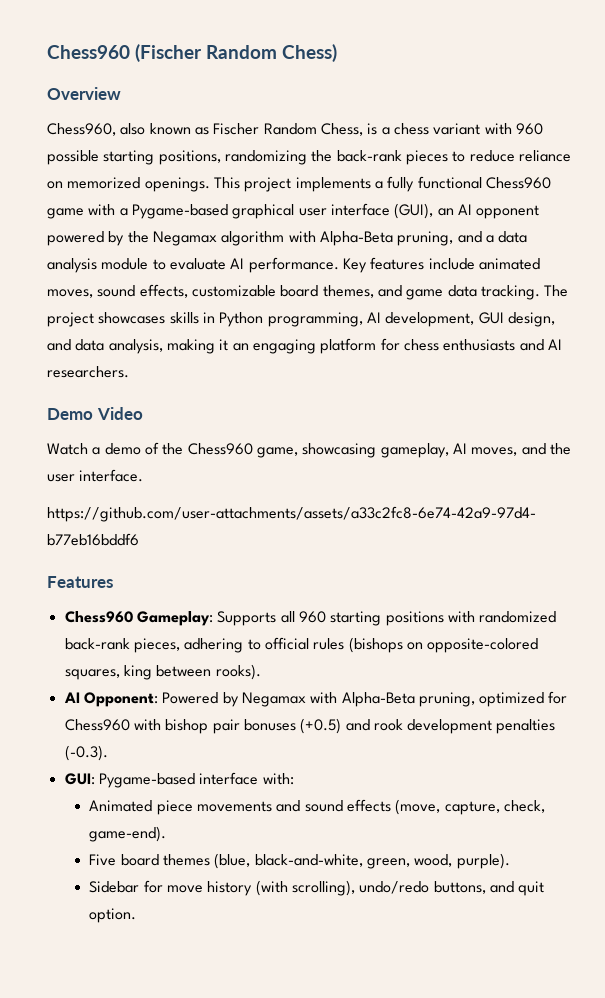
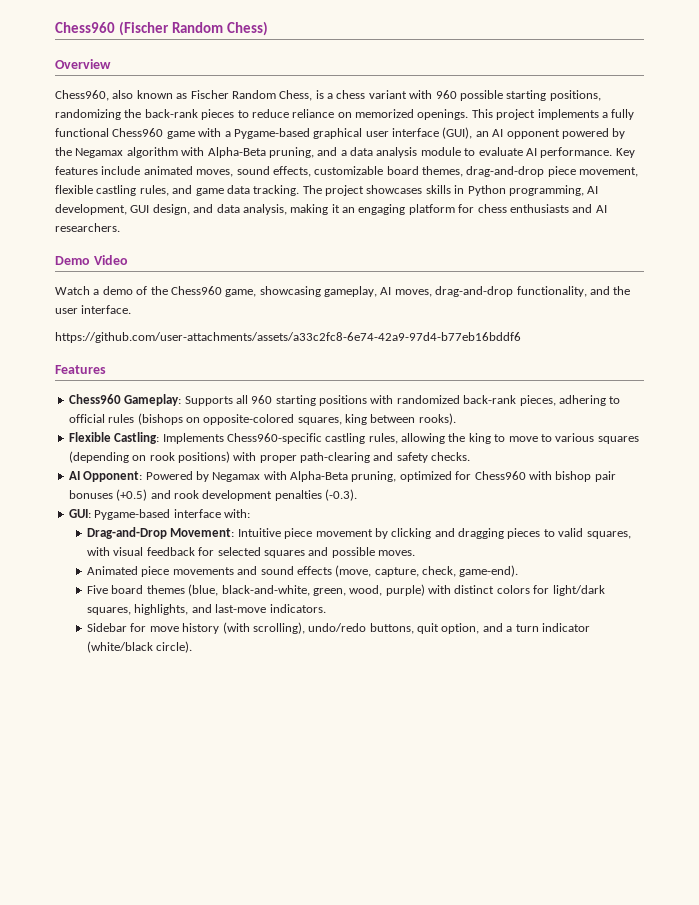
(374, 291) none -> [466,166,639,177] [55,185,169,196] drag-and-drop piece movement, flexible castling rules,
(518, 451) none -> [435,286,587,297] drag-and-drop functionality,
(261, 672) none -> [68,432,639,444] [68,451,471,463] // Flexible Castling: Implements Chess960-specific castling rules, allowing the king to move to various squares (depending on rook positions) with proper path-clearing and safety checks.
(294, 779) none -> [87,527,631,539] [87,547,416,558] // Drag-and-Drop Movement: Intuitive piece movement by clicking and dragging pieces to valid squares, with visual feedback for selected squares and possible moves.
[456,853,510,869] purple). -> [385,584,605,596] [87,604,326,615] purple) with distinct colors for light/dark squares, highlights, and last-move indicators.
[489,881,545,896] [89,908,137,923] and quit option. -> [417,623,590,634] [87,641,193,653] quit option, and a turn indicator (white/black circle).

